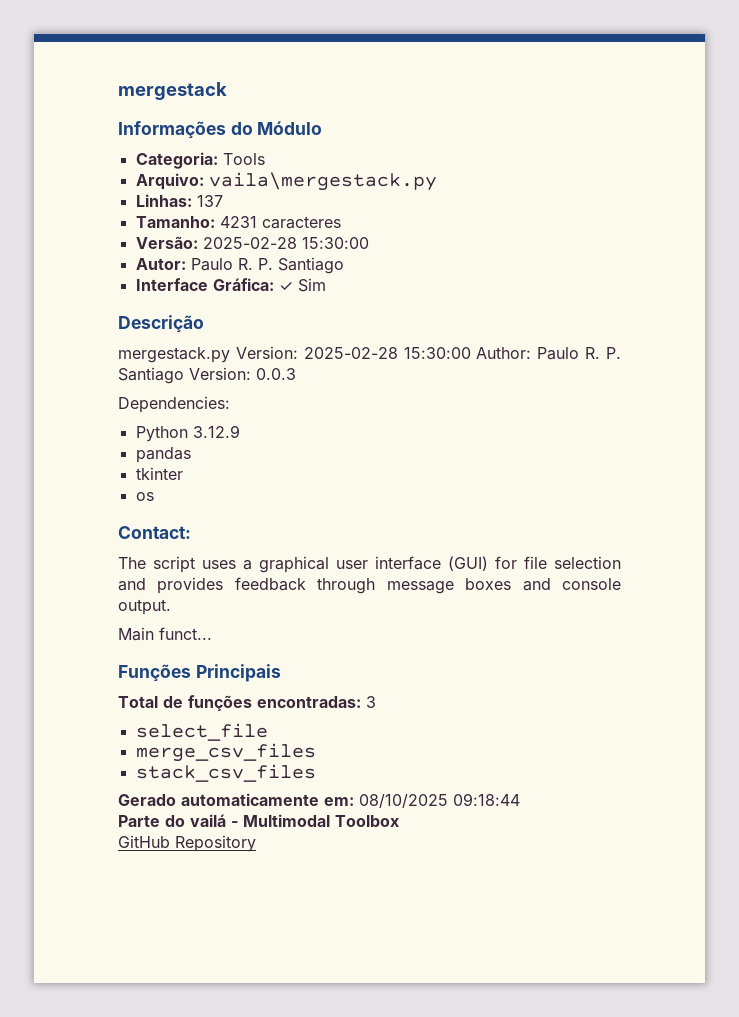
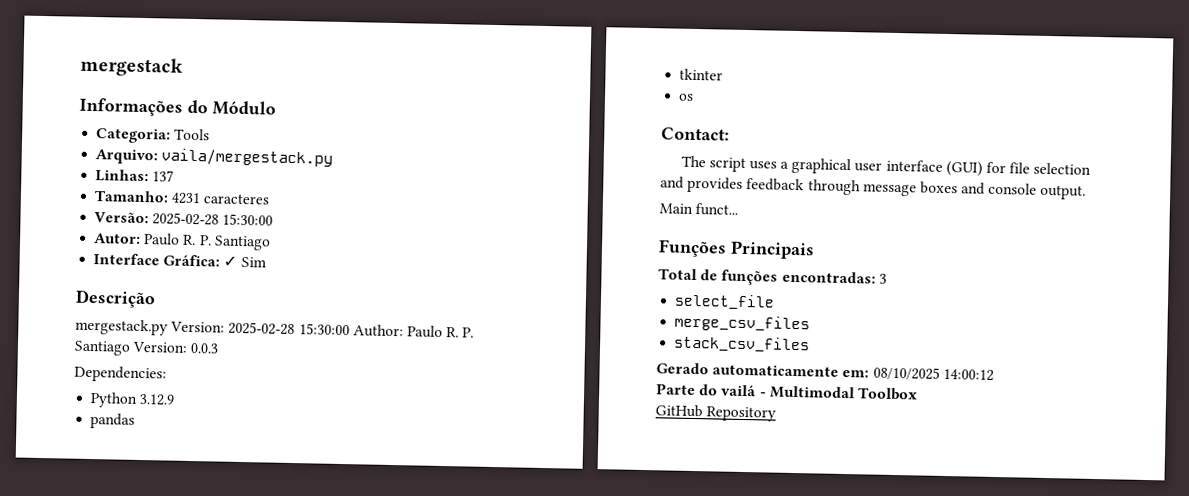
[208,172,437,191] vaila\mergestack.py -> [161,148,334,167] vaila/mergestack.py
[453,793,520,806] 09:18:44 -> [942,368,994,381] 14:00:12

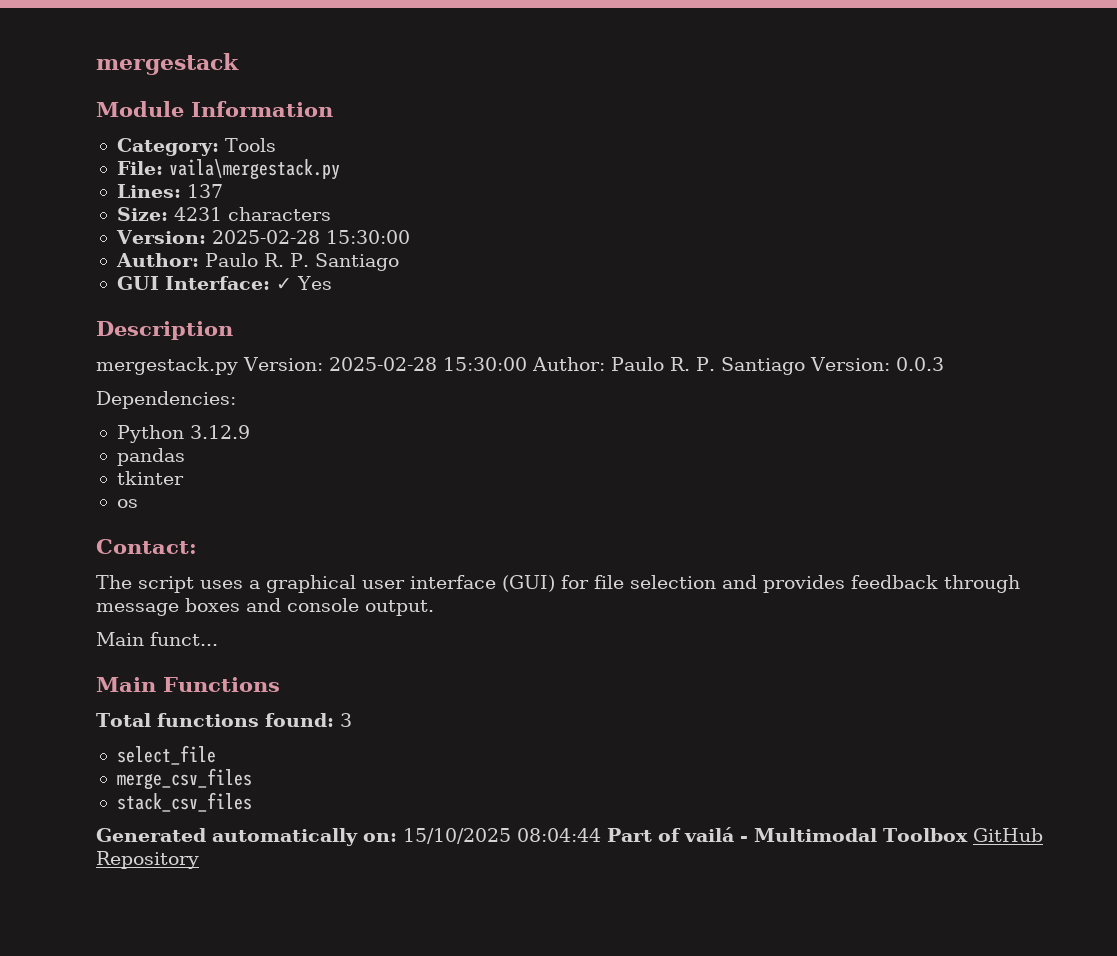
[79,97,276,117] [96,128,211,144] [95,148,334,167] [95,169,175,183] [94,190,270,205] [94,212,150,224] Informações do Módulo // Categoria: Tools // Arquivo: vaila/mergestack.py // Linhas: 137 // Tamanho: 4231 caracteres // Versão: -> [96,101,333,117] [116,138,276,156] [116,159,340,180] [116,184,223,198] [116,207,331,221] [115,230,206,244] Module Information // Category: Tools // File: vaila\mergestack.py // Lines: 137 // Size: 4231 characters // Version:
[93,233,142,244] Autor: -> [115,253,199,267] Author:
[93,253,267,268] [75,289,156,309] Interface Gráfica: ✓ Sim // Descrição -> [116,276,332,290] [96,321,233,340] GUI Interface: ✓ Yes // Description
[658,239,815,260] Funções Principais -> [96,677,280,692] Main Functions
[700,269,876,286] de funções encontradas: -> [156,713,334,727] functions found:
[656,362,994,381] [656,383,719,396] Gerado automaticamente em: 08/10/2025 14:00:12 // Parte do -> [96,828,681,846] Generated automatically on: 15/10/2025 08:04:44 Part of
(918, 394) // -> (968, 835) none

